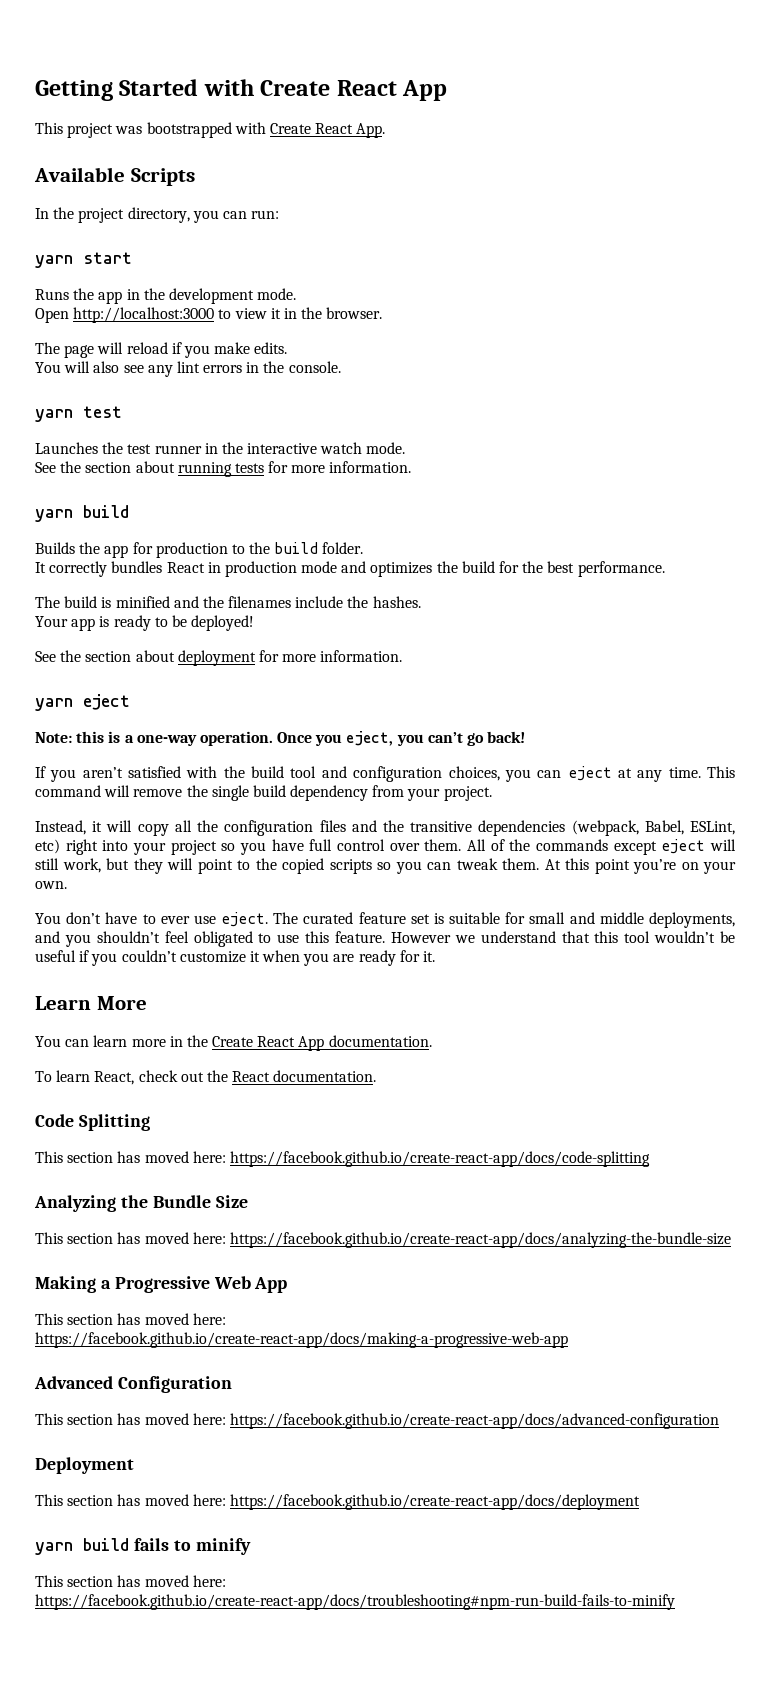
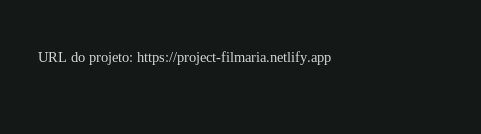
[35,79,448,101] [35,122,386,138] [34,167,195,186] [35,207,280,223] [35,252,132,268] [35,288,297,304] [35,307,383,323] [35,342,288,358] [35,361,341,377] [35,406,122,422] [35,442,406,454] [35,461,412,477] [35,505,129,522] [35,542,364,558] [35,561,665,577] [35,596,421,608] [35,615,255,631] [35,650,403,666] [35,694,130,711] [35,731,526,746] [35,766,736,782] [35,785,492,801] [35,820,735,836] [35,839,736,855] [35,858,736,874] [35,881,67,889] [35,912,735,928] [35,931,735,947] [35,950,436,966] [35,996,147,1010] [35,1035,432,1051] [35,1070,377,1085] [35,1114,150,1131] [35,1151,650,1167] [34,1195,248,1212] [35,1232,731,1248] [35,1276,288,1293] [35,1313,226,1325] [35,1332,568,1348] [34,1376,232,1393] [35,1413,719,1429] [35,1457,134,1474] [35,1494,640,1510] [35,1538,251,1555] [35,1575,226,1587] [35,1594,675,1610] Getting Started with Create React App // This project was bootstrapped with Create React App. // Available Scripts // In the project directory, you can run: // yarn start // Runs the app in the development mode. // Open http://localhost:3000 to view it in the browser. // The page will reload if you make edits. // You will also see any lint errors in the console. // yarn test // Launches the test runner in the interactive watch mode. // See the section about running tests for more information. // yarn build // Builds the app for production to the build folder. // It correctly bundles React in production mode and optimizes the build for the best performance. // The build is minified and the filenames include the hashes. // Your app is ready to be deployed! // See the section about deployment for more information. // yarn eject // Note: this is a one-way operation. Once you eject, you can’t go back! // If you aren’t satisfied with the build tool and configuration choices, you can eject at any time. This command will remove the single build dependency from your project. // Instead, it will copy all the configuration files and the transitive dependencies (webpack, Babel, ESLint, etc) right into your project so you have full control over them. All of the commands except eject will still work, but they will point to the copied scripts so you can tweak them. At this point you’re on your own. // You don’t have to ever use eject. The curated feature set is suitable for small and middle deployments, and you shouldn’t feel obligated to use this feature. However we understand that this tool wouldn’t be useful if you couldn’t customize it when you are ready for it. // Learn More // You can learn more in the Create React App documentation. // To learn React, check out the React documentation. // Code Splitting // This section has moved here: https://facebook.github.io/create-react-app/docs/code-splitting // Analyzing the Bundle Size // This section has moved here: https://facebook.github.io/create-react-app/docs/analyzing-the-bundle-size // Making a Progressive Web App // This section has moved here: https://facebook.github.io/create-react-app/docs/making-a-progressive-web-app // Advanced Configuration // This section has moved here: https://facebook.github.io/create-react-app/docs/advanced-configuration // Deployment // This section has moved here: https://facebook.github.io/create-react-app/docs/deployment // yarn build fails to minify // This section has moved here: https://facebook.github.io/create-react-app/docs/troubleshooting#npm-run-build-fails-to-minify -> [38,51,331,65] URL do projeto: https://project-filmaria.netlify.app

